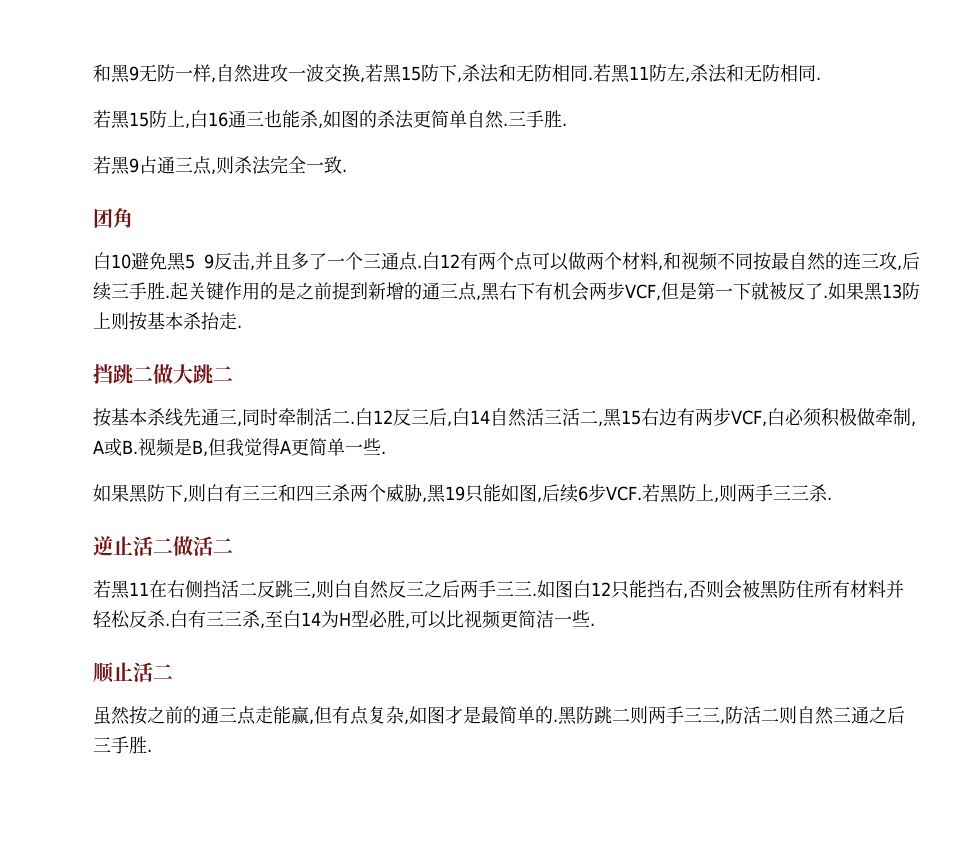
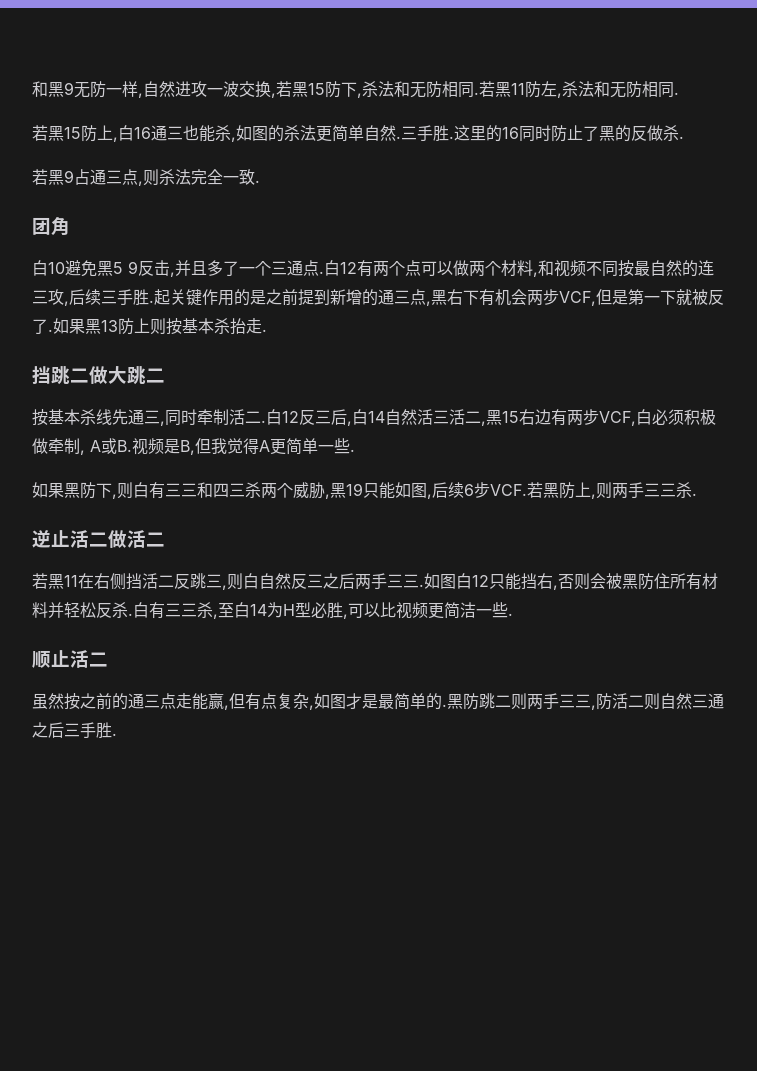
(567, 124) none -> [454,125,684,142] 这里的16同时防止了黑的反做杀.

